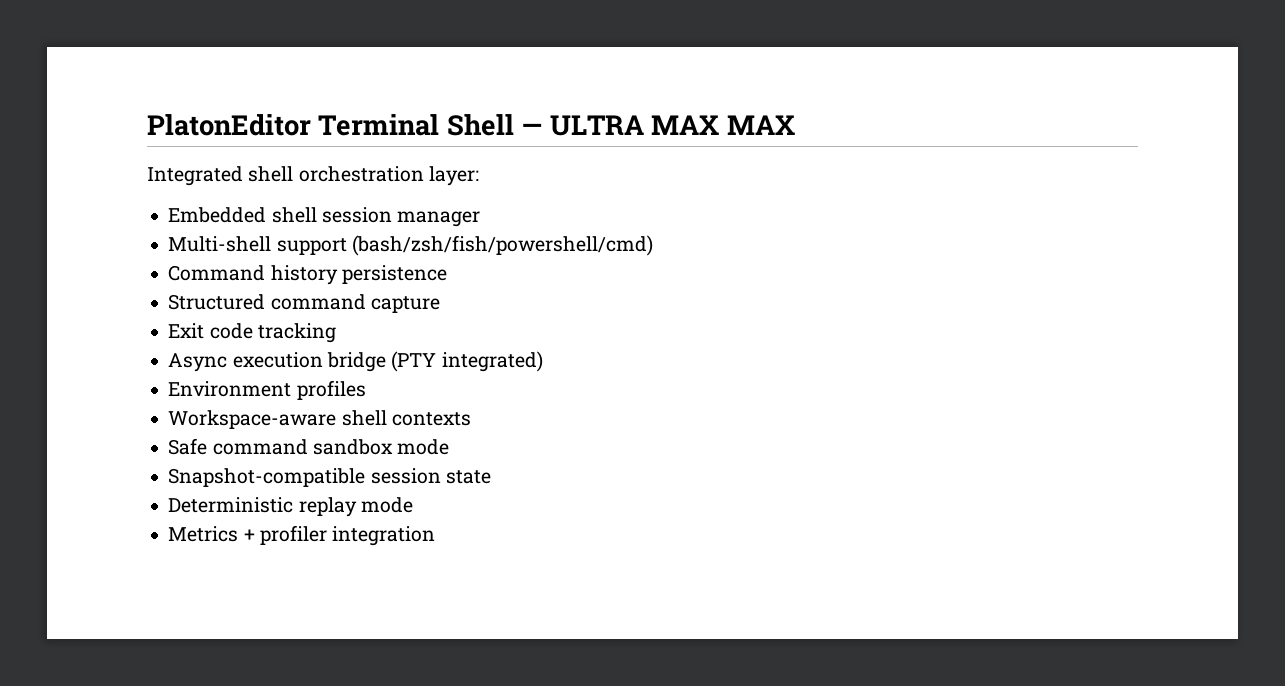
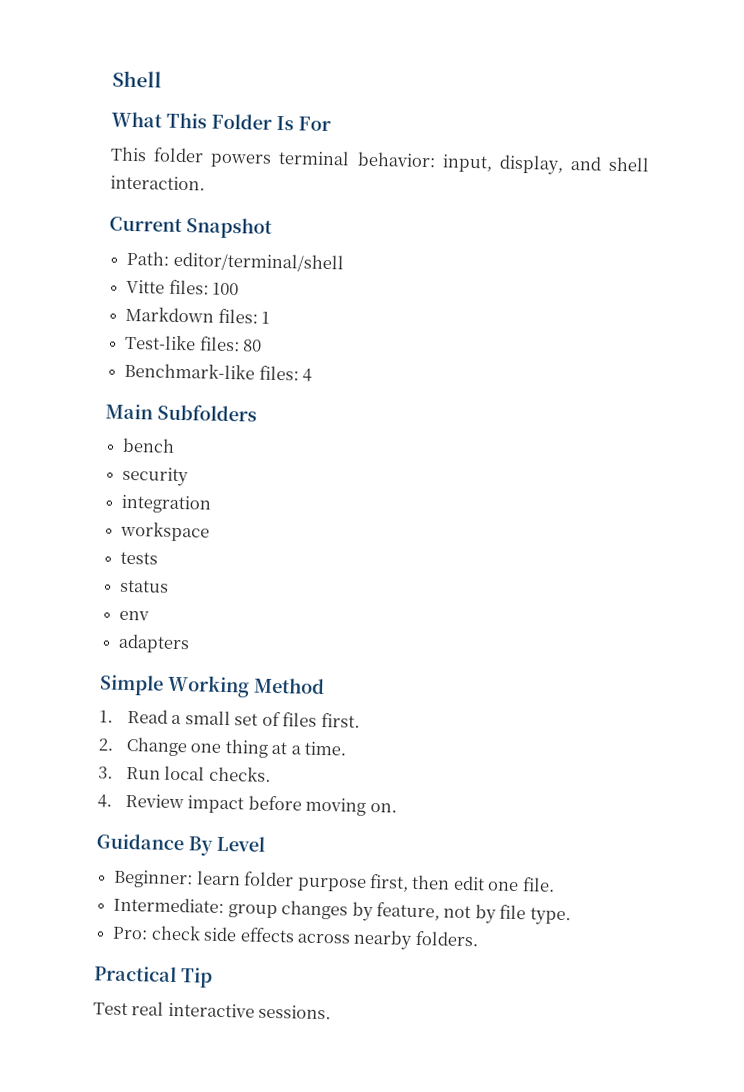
[147,114,440,136] PlatonEditor Terminal -> (112, 79) none
[521,115,795,136] [147,166,479,186] [168,207,481,227] [168,235,653,256] [168,265,447,285] [168,294,440,313] [168,323,336,343] [168,351,543,372] [168,380,366,400] [168,410,471,429] [168,438,450,455] [168,468,491,487] [168,497,413,517] [168,525,436,546] — ULTRA MAX MAX // Integrated shell orchestration layer: // Embedded shell session manager // Multi-shell support (bash/zsh/fish/powershell/cmd) // Command history persistence // Structured command capture // Exit code tracking // Async execution bridge (PTY integrated) // Environment profiles // Workspace-aware shell contexts // Safe command sandbox mode // Snapshot-compatible session state // Deterministic replay mode // Metrics + profiler integration -> [111,111,331,132] [110,146,650,175] [110,175,205,191] [109,216,272,239] [126,250,344,273] [126,279,240,296] [125,306,271,324] [125,334,263,352] [124,362,313,382] [105,403,257,422] [122,437,176,453] [122,466,190,487] [121,494,212,514] [120,521,211,542] [120,551,159,565] [120,579,170,593] [119,610,150,621] [118,633,191,654] [99,674,325,698] [99,708,360,728] [98,736,347,758] [98,765,271,782] [97,793,397,816] [96,833,265,856] [113,869,555,892] [113,896,571,926] [112,925,479,950] [93,965,213,988] [93,1001,332,1020] // What This Folder Is For // This folder powers terminal behavior: input, display, and shell interaction. // Current Snapshot // Path: editor/terminal/shell // Vitte files: 100 // Markdown files: 1 // Test-like files: 80 // Benchmark-like files: 4 // Main Subfolders // bench // security // integration // workspace // tests // status // env // adapters // Simple Working Method // 1. Read a small set of files first. // 2. Change one thing at a time. // 3. Run local checks. // 4. Review impact before moving on. // Guidance By Level // Beginner: learn folder purpose first, then edit one file. // Intermediate: group changes by feature, not by file type. // Pro: check side effects across nearby folders. // Practical Tip // Test real interactive sessions.

